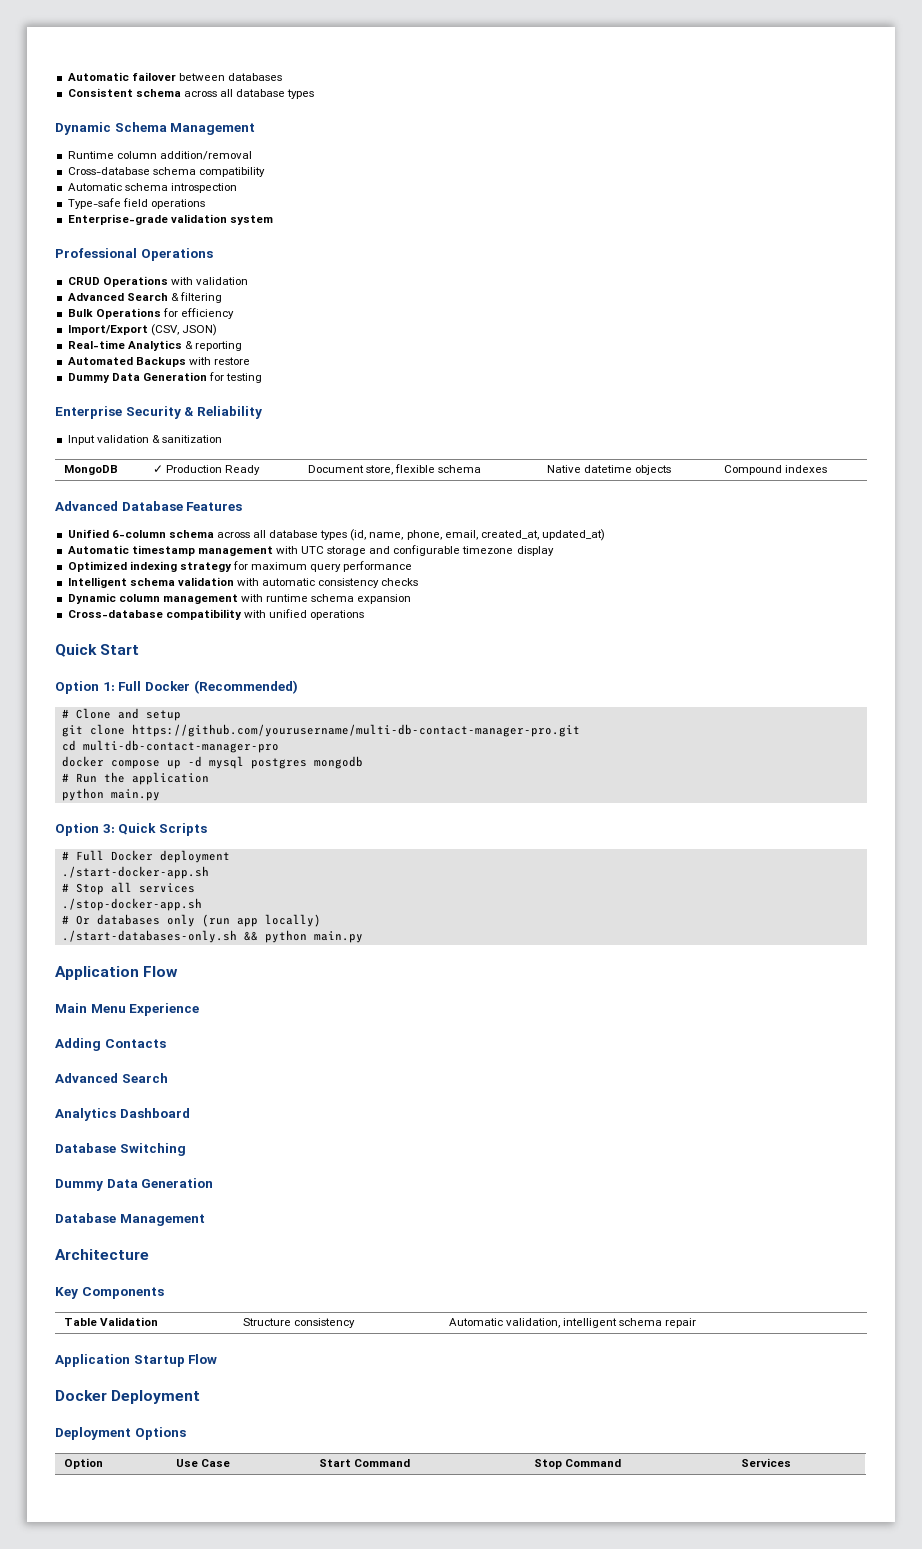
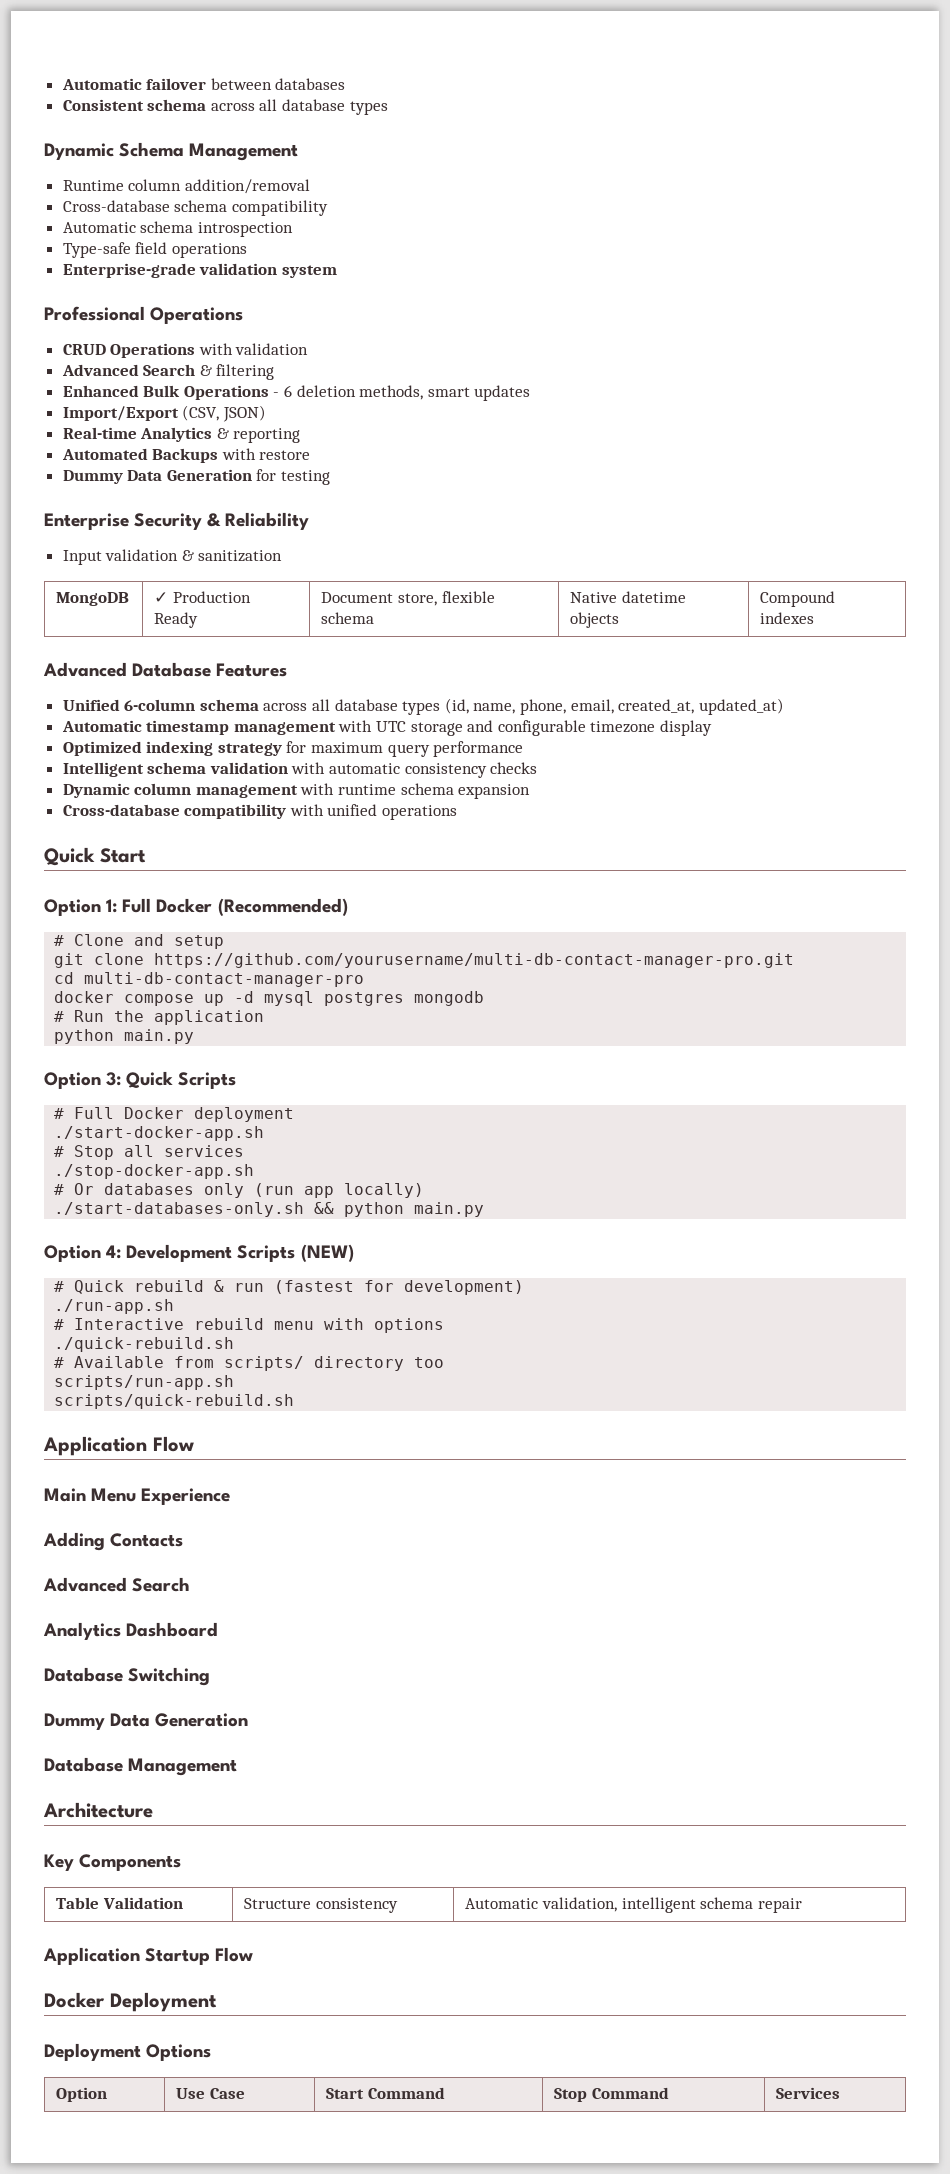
(222, 297) none -> [62,385,139,397] Enhanced
[162,308,234,319] for efficiency -> [273,385,531,401] - 6 deletion methods, smart updates
(363, 937) none -> [44,1244,354,1262] [54,1280,525,1295] [54,1299,175,1314] [54,1318,445,1333] [54,1337,235,1352] [54,1356,445,1371] [54,1375,235,1390] [54,1394,295,1409] // Option 4: Development Scripts (NEW) // # Quick rebuild & run (fastest for development) // ./run-app.sh // # Interactive rebuild menu with options // ./quick-rebuild.sh // # Available from scripts/ directory too // scripts/run-app.sh // scripts/quick-rebuild.sh

